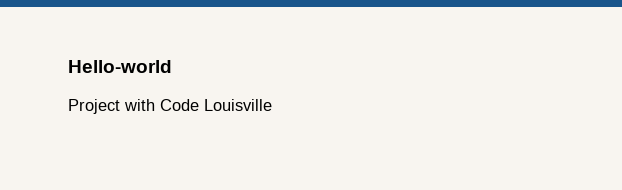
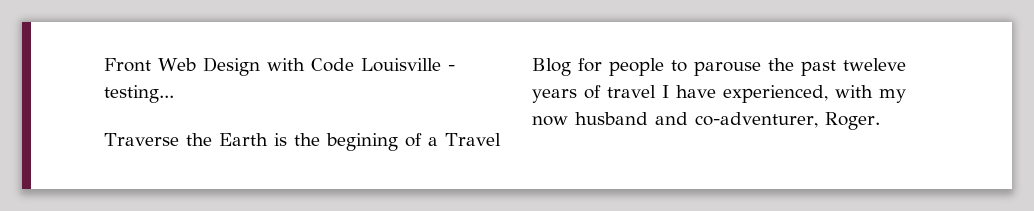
[68,60,172,73] [68,99,272,114] Hello-world // Project with Code Louisville -> [104,57,455,76] [104,85,174,103] [104,133,501,151] [532,58,906,76] [532,85,906,103] [532,112,880,130] Front Web Design with Code Louisville - testing... // Traverse the Earth is the begining of a Travel Blog for people to parouse the past tweleve years of travel I have experienced, with my now husband and co-adventurer, Roger.

